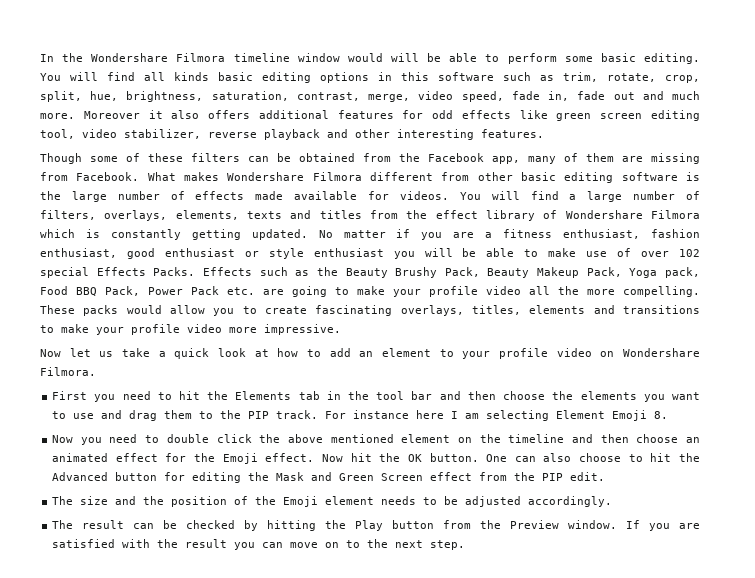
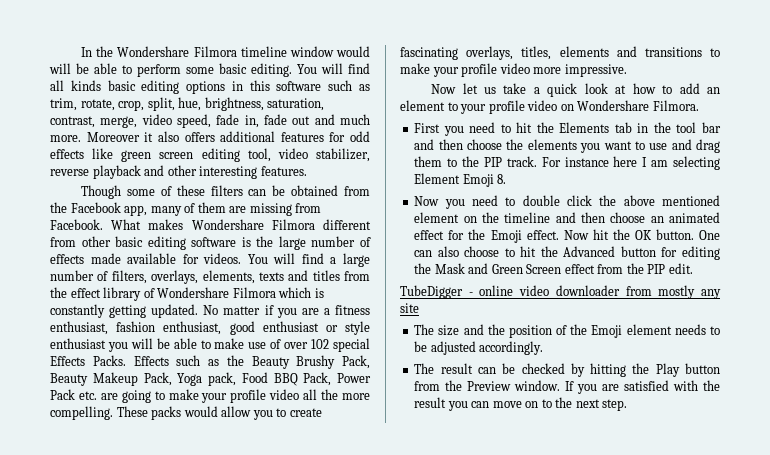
(606, 476) none -> [400,285,721,299] [400,303,419,313] // TubeDigger - online video downloader from mostly any site

